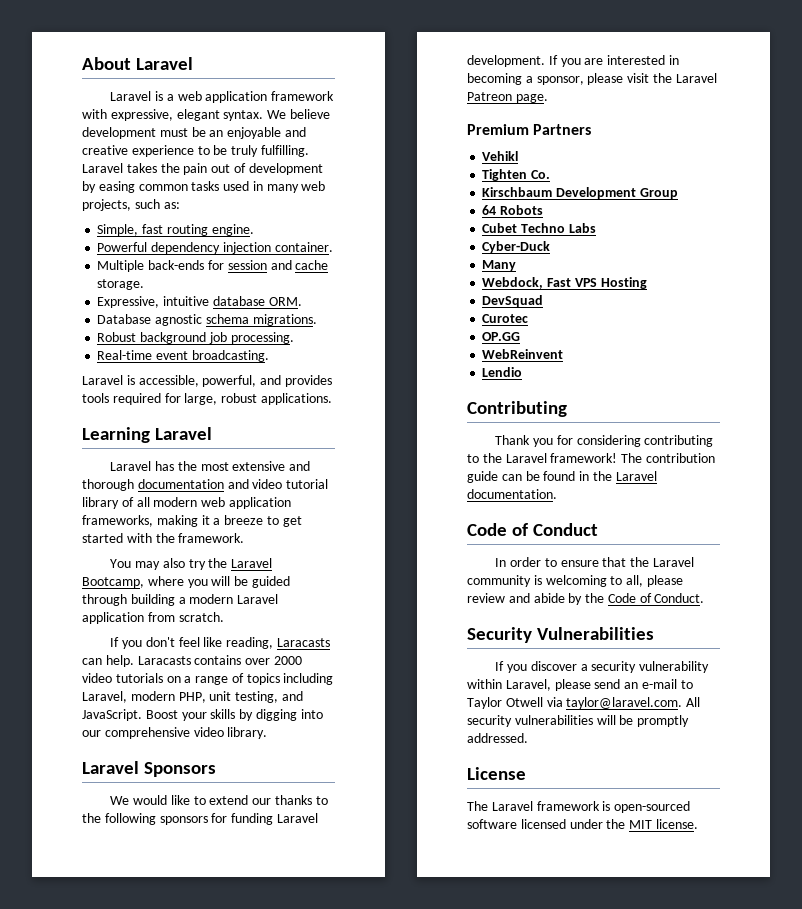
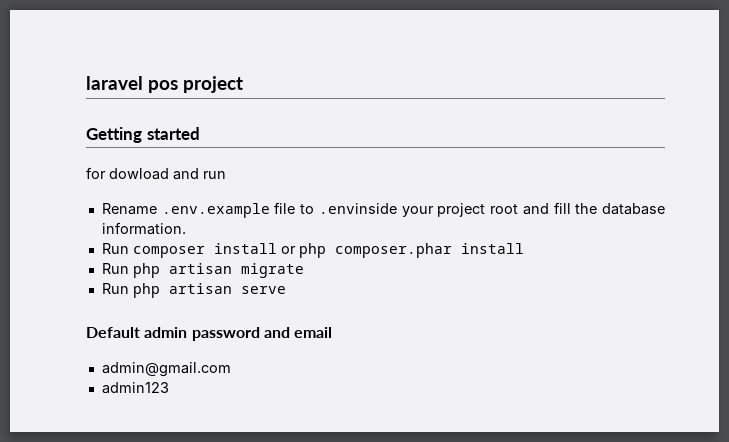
[82,57,194,70] [110,91,335,103] [82,109,330,121] [82,127,306,139] [82,145,309,157] [82,163,323,175] [82,181,326,193] [82,199,180,211] [97,224,254,236] [97,242,333,254] [97,260,329,272] [97,279,145,290] [97,296,302,308] [97,314,317,326] [97,332,294,344] [97,350,269,362] [82,375,332,387] [82,393,332,405] [82,427,213,443] [110,461,311,471] [82,479,329,491] [82,497,291,509] [82,515,302,527] [82,533,245,543] [110,558,273,570] [82,576,290,588] [82,594,279,606] [82,612,224,624] [110,637,330,649] [82,655,302,667] [82,673,334,685] [82,691,303,703] [82,709,323,721] [82,727,268,739] [82,761,217,777] [110,795,328,805] [82,813,318,825] [467,55,679,67] [467,73,717,85] [467,92,548,103] [467,124,592,135] [482,151,519,161] [482,169,551,181] [482,187,678,199] [482,205,544,215] [482,223,596,233] [482,241,551,253] [482,260,517,271] [482,277,647,289] [482,295,544,307] [482,314,529,323] [482,332,521,341] [482,349,564,359] [482,367,523,377] [467,401,567,417] [495,435,714,447] [467,453,715,463] [467,471,657,483] [467,489,557,499] [467,523,599,536] [495,557,694,567] [467,575,683,587] [467,593,705,605] [467,627,655,643] [495,661,710,673] [467,679,693,691] [467,697,701,709] [467,715,690,727] [467,733,528,743] [467,767,526,780] [467,801,691,813] [467,819,698,829] About Laravel // Laravel is a web application framework with expressive, elegant syntax. We believe development must be an enjoyable and creative experience to be truly fulfilling. Laravel takes the pain out of development by easing common tasks used in many web projects, such as: // Simple, fast routing engine. // Powerful dependency injection container. // Multiple back-ends for session and cache storage. // Expressive, intuitive database ORM. // Database agnostic schema migrations. // Robust background job processing. // Real-time event broadcasting. // Laravel is accessible, powerful, and provides tools required for large, robust applications. // Learning Laravel // Laravel has the most extensive and thorough documentation and video tutorial library of all modern web application frameworks, making it a breeze to get started with the framework. // You may also try the Laravel Bootcamp, where you will be guided through building a modern Laravel application from scratch. // If you don't feel like reading, Laracasts can help. Laracasts contains over 2000 video tutorials on a range of topics including Laravel, modern PHP, unit testing, and JavaScript. Boost your skills by digging into our comprehensive video library. // Laravel Sponsors // We would like to extend our thanks to the following sponsors for funding Laravel development. If you are interested in becoming a sponsor, please visit the Laravel Patreon page. // Premium Partners // Vehikl // Tighten Co. // Kirschbaum Development Group // 64 Robots // Cubet Techno Labs // Cyber-Duck // Many // Webdock, Fast VPS Hosting // DevSquad // Curotec // OP.GG // WebReinvent // Lendio // Contributing // Thank you for considering contributing to the Laravel framework! The contribution guide can be found in the Laravel documentation. // Code of Conduct // In order to ensure that the Laravel community is welcoming to all, please review and abide by the Code of Conduct. // Security Vulnerabilities // If you discover a security vulnerability within Laravel, please send an e-mail to Taylor Otwell via taylor@laravel.com. All security vulnerabilities will be promptly addressed. // License // The Laravel framework is open-sourced software licensed under the MIT license. -> [86,76,243,93] [86,127,200,143] [86,167,226,180] [101,202,666,218] [101,222,186,235] [101,243,524,258] [101,263,304,278] [101,283,286,298] [86,327,333,341] [101,362,231,377] [101,382,169,394] laravel pos project // Getting started // for dowload and run // Rename .env.example file to .envinside your project root and fill the database information. // Run composer install or php composer.phar install // Run php artisan migrate // Run php artisan serve // Default admin password and email // admin@gmail.com // admin123

